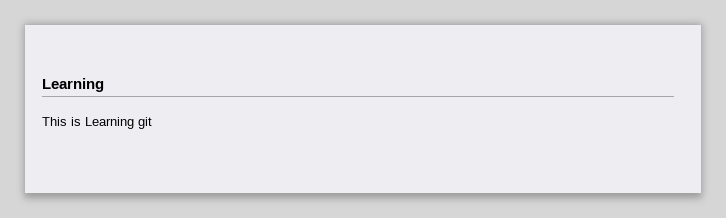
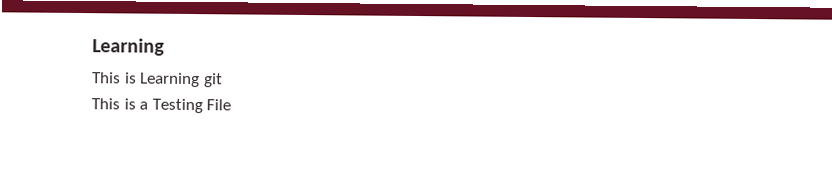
(152, 123) none -> [91,98,232,114] // This is a Testing File

